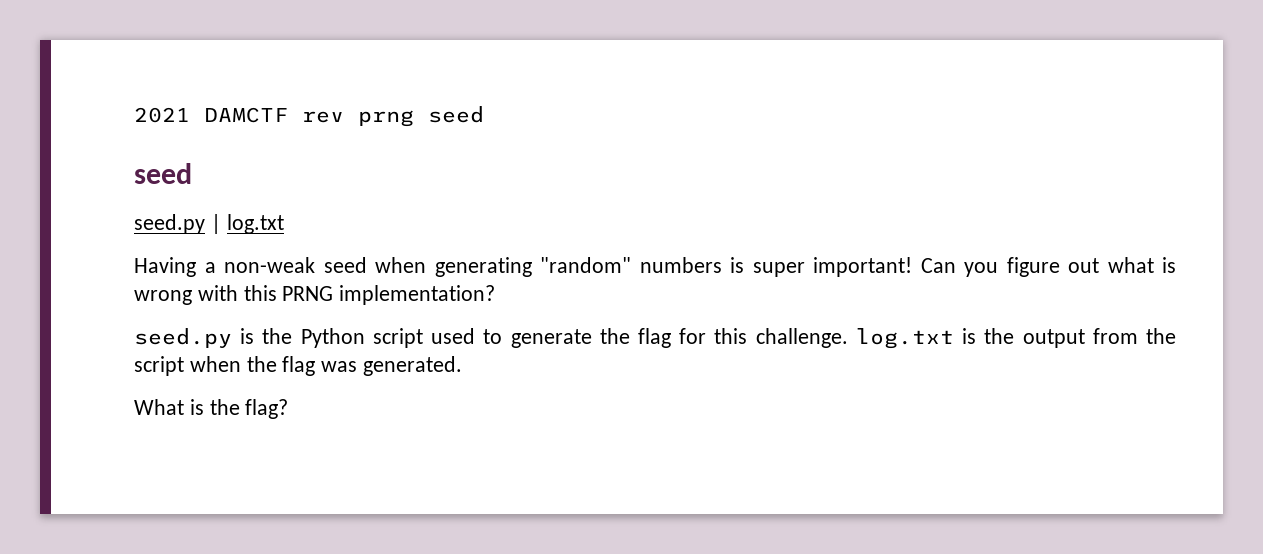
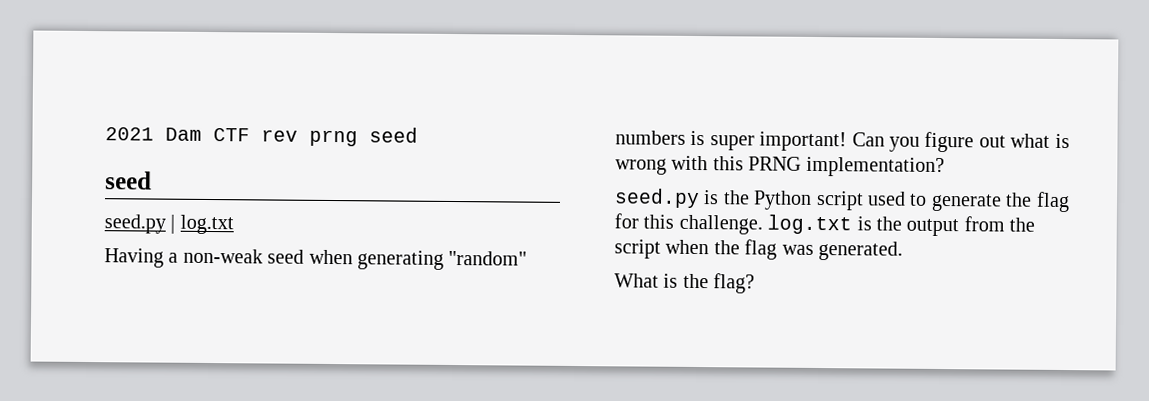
[204,107,288,123] DAMCTF -> [165,127,250,142] Dam CTF

